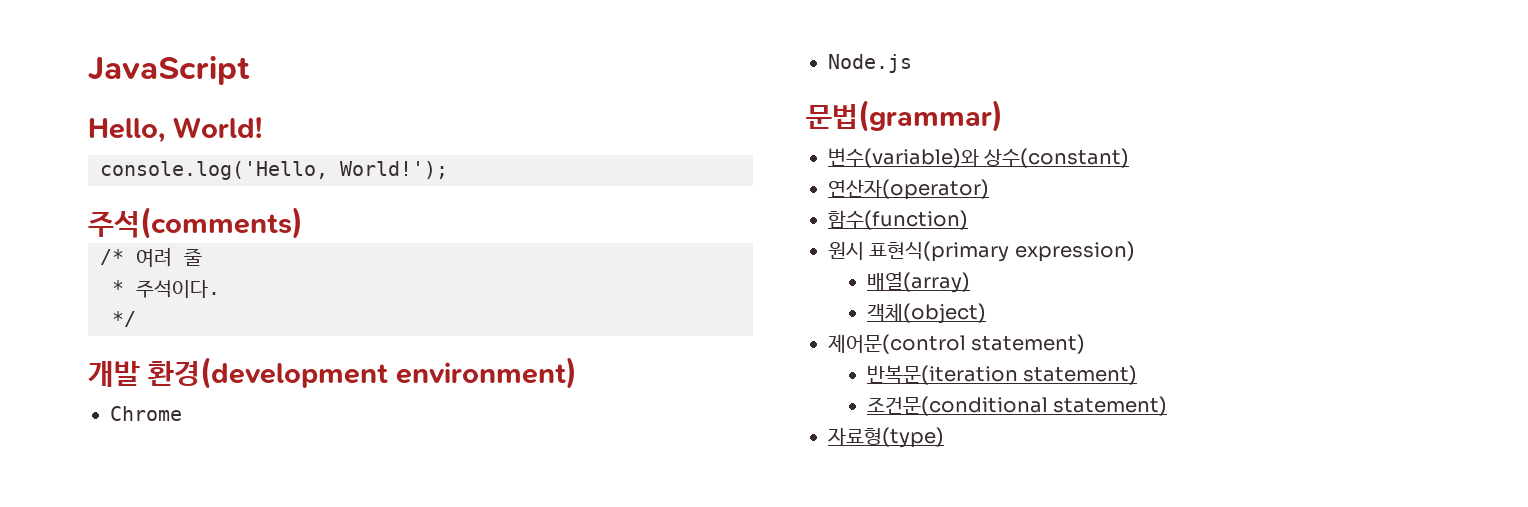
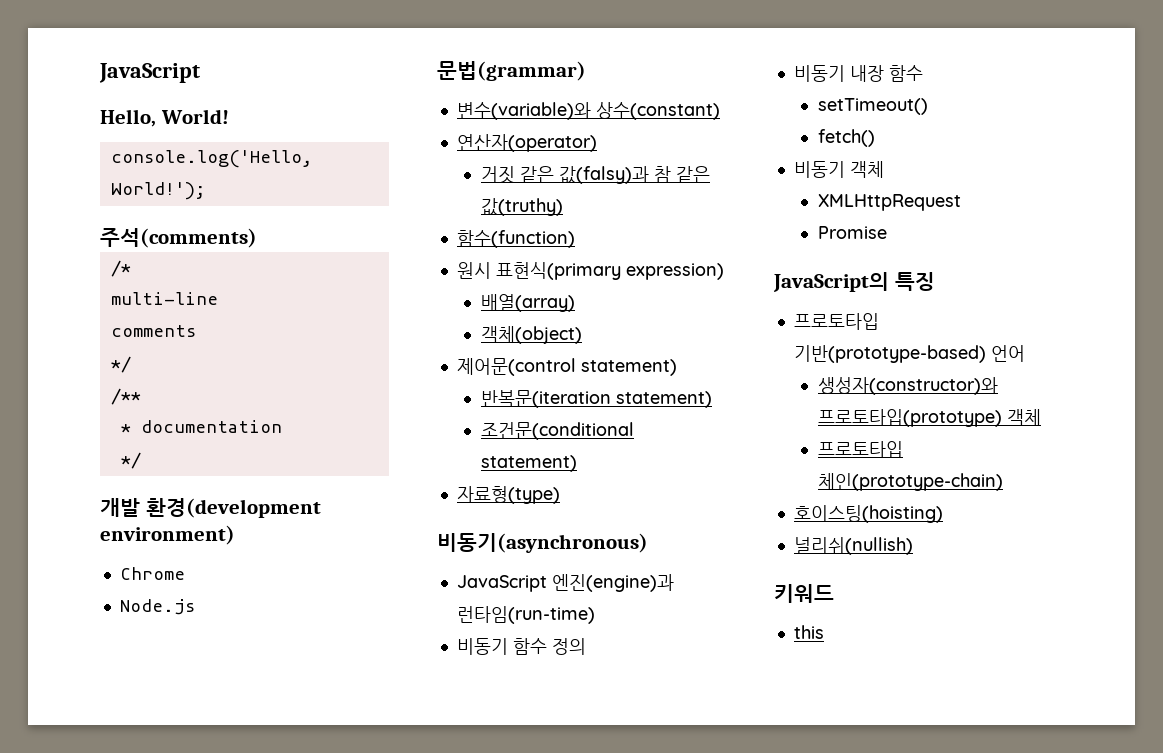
[136,247,202,267] 여려 줄 -> [110,292,218,305] [110,325,196,337] [110,356,131,373] [110,388,141,405] // multi-line // comments // */ // /**
[136,280,220,298] 주석이다. -> [140,420,282,433] documentation
(989, 189) none -> [480,166,710,184] [480,198,563,216] // 거짓 같은 값(falsy)과 참 같은 값(truthy)
(944, 437) none -> [437,533,648,553] [456,574,674,592] [456,606,595,624] [456,638,586,655] [793,65,923,82] [817,98,928,115] [817,129,875,147] [793,161,884,178] [817,194,961,211] [817,226,887,239] [773,272,935,292] [793,313,879,330] [793,345,1025,363] [817,377,998,395] [817,409,1041,427] [817,441,903,458] [817,473,1003,491] [793,505,943,523] [793,537,913,555] [774,584,834,603] [793,625,824,639] // 비동기(asynchronous) // JavaScript 엔진(engine)과 런타임(run-time) // 비동기 함수 정의 // 비동기 내장 함수 // setTimeout() // fetch() // 비동기 객체 // XMLHttpRequest // Promise // JavaScript의 특징 // 프로토타입 기반(prototype-based) 언어 // 생성자(constructor)와 프로토타입(prototype) 객체 // 프로토타입 체인(prototype-chain) // 호이스팅(hoisting) // 널리쉬(nullish) // 키워드 // this

